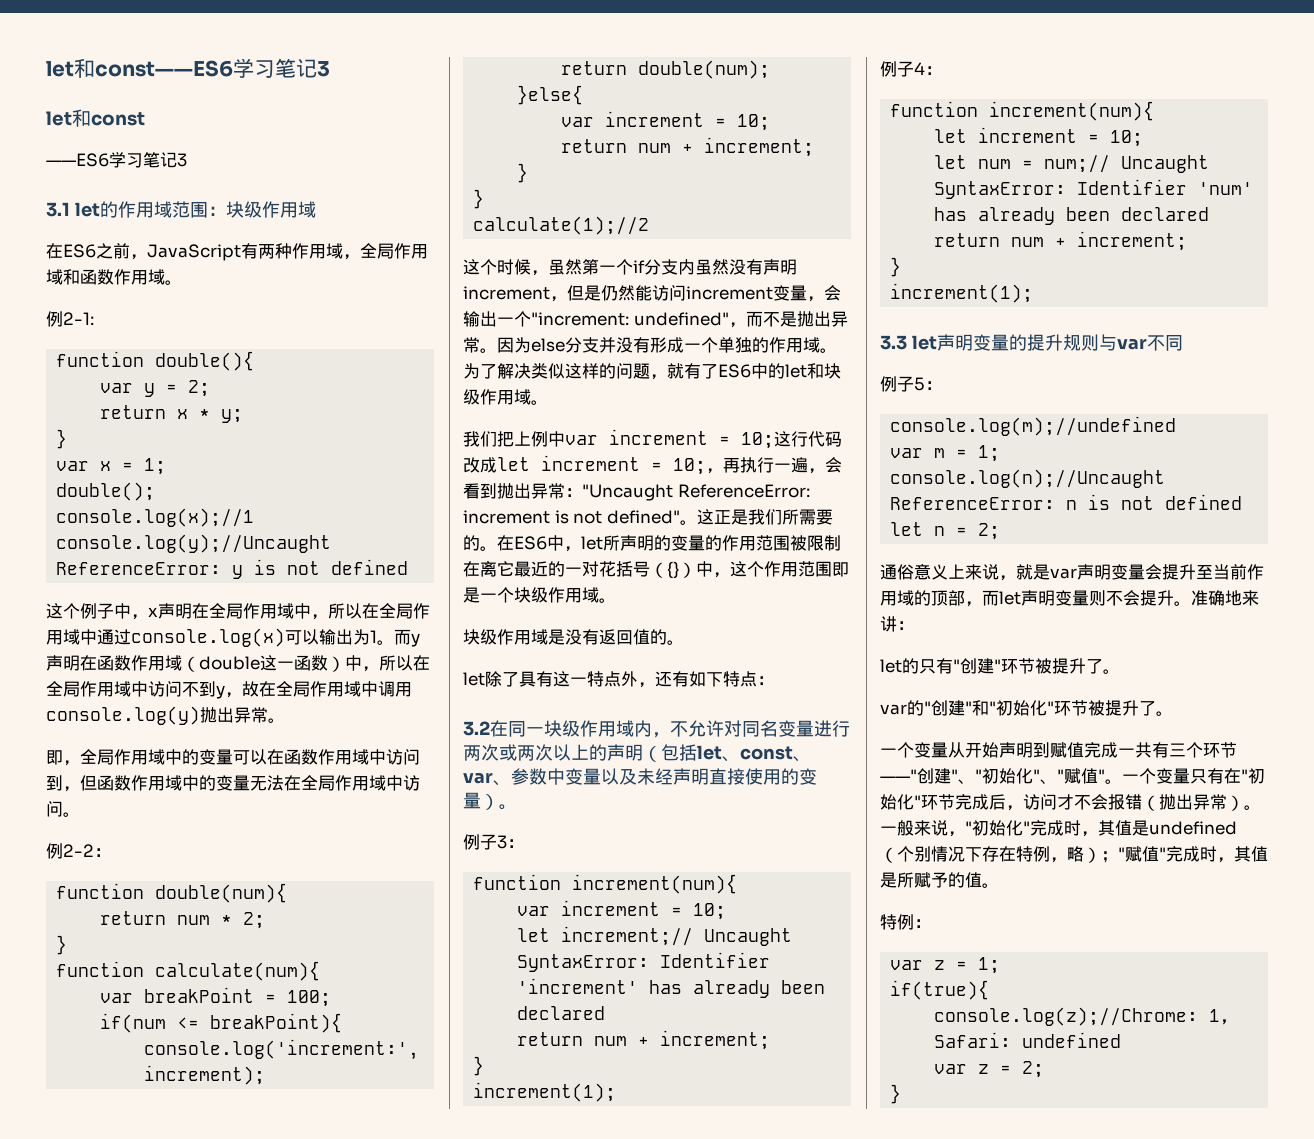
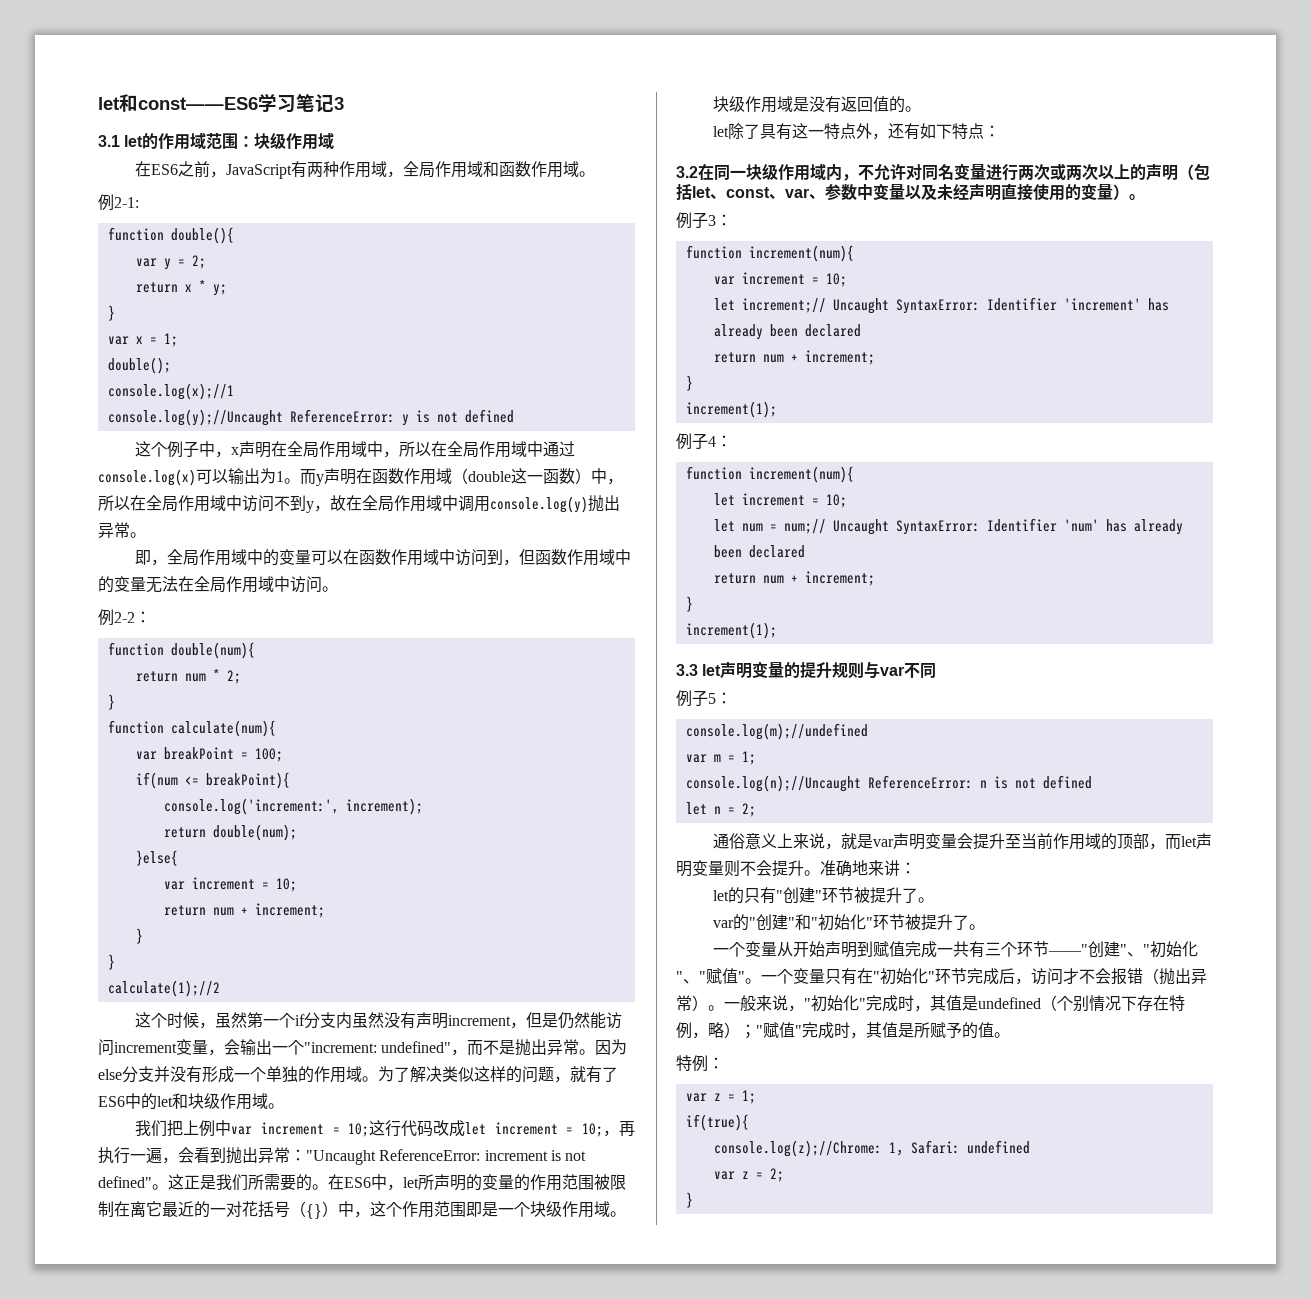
[46,109,145,127] [46,152,187,168] // let和const // ——ES6学习笔记3 -> (344, 103) none

